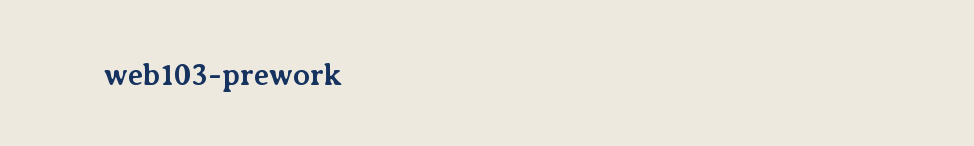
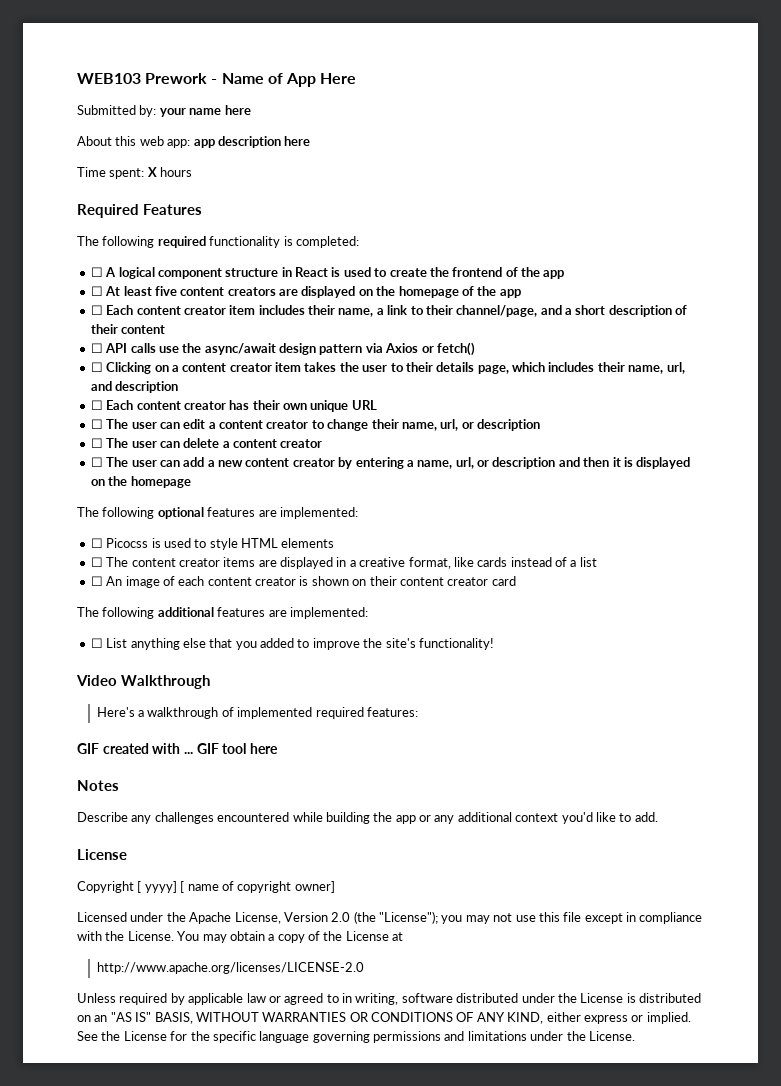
[104,63,342,92] web103-prework -> [77,73,357,87] [77,105,251,117] [77,136,311,148] [77,167,193,179] [77,204,202,218] [77,236,359,248] [90,267,565,279] [90,286,521,298] [90,305,688,317] [90,324,166,334] [90,342,475,356] [90,362,685,374] [90,381,179,393] [90,400,377,412] [90,419,540,431] [90,438,323,448] [90,457,691,469] [90,476,191,488] [77,507,358,519] [90,538,335,550] [90,557,597,569] [90,576,516,588] [77,607,368,619] [90,638,494,650] [76,675,210,689] [96,707,418,719] [77,743,278,754] [77,780,119,791] [77,812,658,824] [77,849,127,860] [77,881,335,893] [77,911,703,924] [77,931,404,943] [96,962,364,974] [77,993,701,1005] [77,1012,691,1024] [77,1031,635,1043] WEB103 Prework - Name of App Here // Submitted by: your name here // About this web app: app description here // Time spent: X hours // Required Features // The following required functionality is completed: // ☐ A logical component structure in React is used to create the frontend of the app // ☐ At least five content creators are displayed on the homepage of the app // ☐ Each content creator item includes their name, a link to their channel/page, and a short description of their content // ☐ API calls use the async/await design pattern via Axios or fetch() // ☐ Clicking on a content creator item takes the user to their details page, which includes their name, url, and description // ☐ Each content creator has their own unique URL // ☐ The user can edit a content creator to change their name, url, or description // ☐ The user can delete a content creator // ☐ The user can add a new content creator by entering a name, url, or description and then it is displayed on the homepage // The following optional features are implemented: // ☐ Picocss is used to style HTML elements // ☐ The content creator items are displayed in a creative format, like cards instead of a list // ☐ An image of each content creator is shown on their content creator card // The following additional features are implemented: // ☐ List anything else that you added to improve the site's functionality! // Video Walkthrough // Here's a walkthrough of implemented required features: // GIF created with ... GIF tool here // Notes // Describe any challenges encountered while building the app or any additional context you'd like to add. // License // Copyright [ yyyy] [ name of copyright owner] // Licensed under the Apache License, Version 2.0 (the "License"); you may not use this file except in compliance with the License. You may obtain a copy of the License at // http://www.apache.org/licenses/LICENSE-2.0 // Unless required by applicable law or agreed to in writing, software distributed under the License is distributed on an "AS IS" BASIS, WITHOUT WARRANTIES OR CONDITIONS OF ANY KIND, either express or implied. See the License for the specific language governing permissions and limitations under the License.

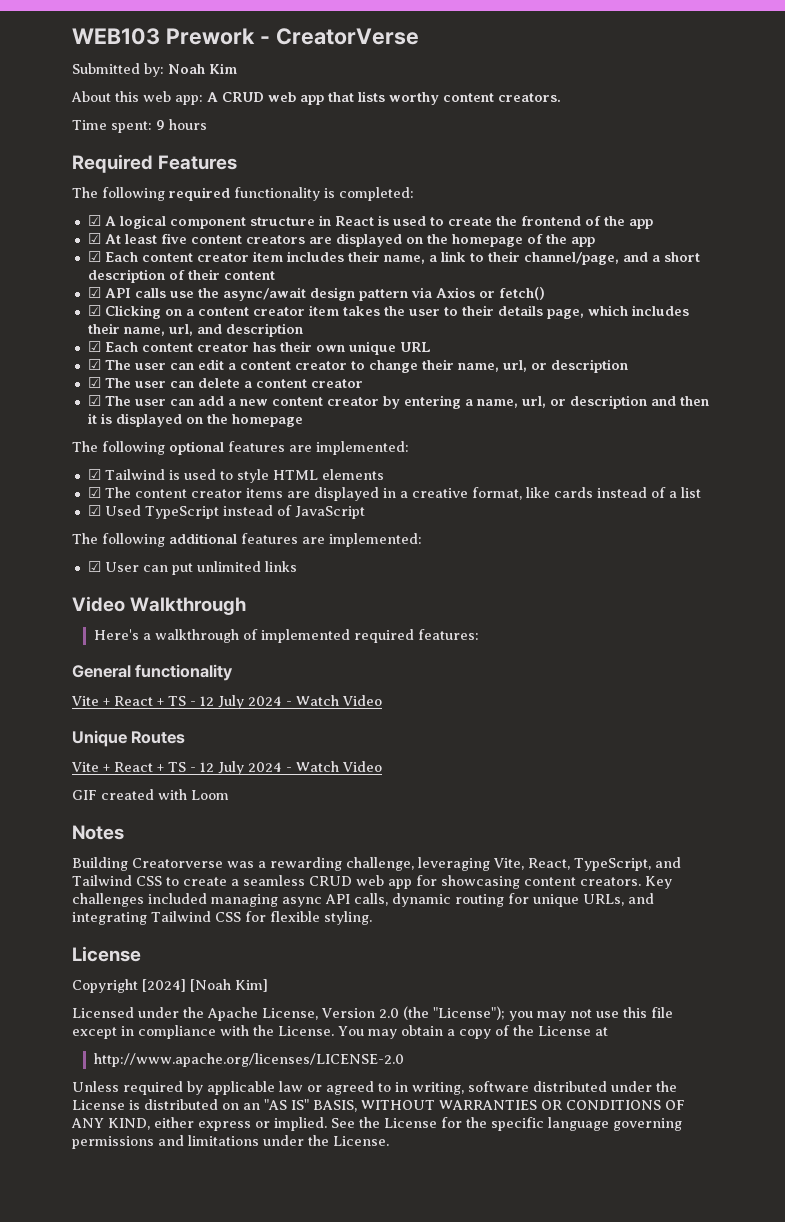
[221,73,357,87] Name of App Here -> [275,28,419,45] CreatorVerse
[159,105,251,117] your name here -> [168,63,237,74] Noah Kim
[193,136,311,148] app description here -> [207,91,561,105] A CRUD web app that lists worthy content creators.
[147,167,157,177] X -> [156,120,165,130] 9
[90,267,103,277] ☐ -> [87,215,101,226] ☑
[90,286,103,296] ☐ -> [87,233,101,244] ☑
[90,305,103,315] ☐ -> [87,251,101,262] ☑
[90,343,103,353] ☐ -> [87,287,101,298] ☑
[90,362,103,372] ☐ -> [87,305,101,316] ☑
[90,400,103,410] ☐ -> [87,341,101,352] ☑
[90,419,103,429] ☐ -> [87,359,101,370] ☑
[90,438,103,448] ☐ -> [87,377,101,388] ☑
[90,457,103,467] ☐ -> [87,395,101,406] ☑
[90,538,149,548] ☐ Picocss -> [87,469,165,480] ☑ Tailwind
[90,557,103,567] ☐ -> [87,487,101,498] ☑
[90,576,516,588] ☐ An image of each content creator is shown on their content creator card -> [87,505,365,519] ☑ Used TypeScript instead of JavaScript
[90,638,494,650] ☐ List anything else that you added to improve the site's functionality! -> [87,561,297,575] ☑ User can put unlimited links
[77,743,278,754] [77,780,119,791] [77,812,658,824] [77,849,127,860] [77,881,335,893] GIF created with ... GIF tool here // Notes // Describe any challenges encountered while building the app or any additional context you'd like to add. // License // Copyright [ yyyy] [ name of copyright owner] -> [72,664,234,681] [71,695,382,709] [72,730,186,747] [71,761,382,775] [72,789,229,800] [72,825,124,840] [72,857,681,871] [72,875,672,889] [72,893,654,907] [72,911,372,925] [72,946,141,962] [72,979,268,993] General functionality // Vite + React + TS - 12 July 2024 - Watch Video // Unique Routes // Vite + React + TS - 12 July 2024 - Watch Video // GIF created with Loom // Notes // Building Creatorverse was a rewarding challenge, leveraging Vite, React, TypeScript, and Tailwind CSS to create a seamless CRUD web app for showcasing content creators. Key challenges included managing async API calls, dynamic routing for unique URLs, and integrating Tailwind CSS for flexible styling. // License // Copyright [2024] [Noah Kim]

